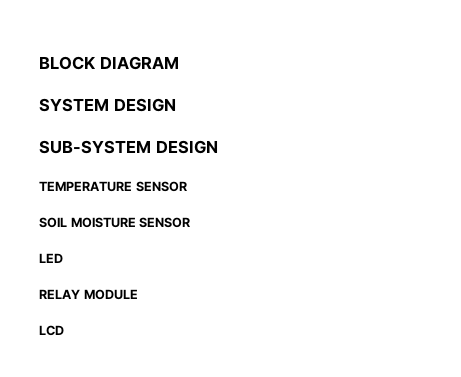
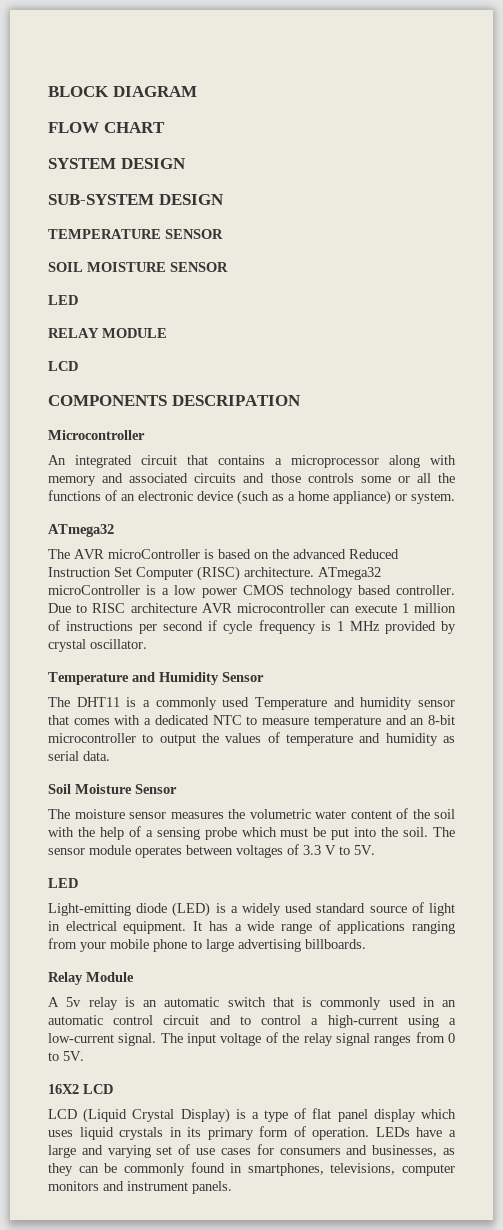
(179, 63) none -> [48,122,165,133] // FLOW CHART
(64, 330) none -> [48,395,301,406] [48,430,145,440] [48,455,456,468] [48,473,456,486] [48,490,455,505] [48,524,114,537] [48,549,399,559] [48,566,381,581] [48,585,455,598] [48,603,457,613] [48,620,456,634] [48,639,147,652] [48,672,264,685] [48,697,456,710] [48,715,456,728] [48,732,455,746] [48,751,110,761] [48,784,177,794] [48,808,455,819] [48,826,456,840] [48,844,375,858] [48,878,78,888] [48,902,455,917] [48,920,455,934] [48,938,366,952] [48,972,134,985] [48,997,456,1010] [48,1015,457,1028] [48,1032,456,1046] [48,1051,84,1061] [48,1084,113,1094] [48,1108,457,1123] [48,1126,456,1140] [48,1144,455,1158] [48,1162,455,1176] [48,1181,232,1194] // COMPONENTS DESCRIPATION // Microcontroller // An integrated circuit that contains a microprocessor along with memory and associated circuits and those controls some or all the functions of an electronic device (such as a home appliance) or system. // ATmega32 // The AVR microController is based on the advanced Reduced Instruction Set Computer (RISC) architecture. ATmega32 microController is a low power CMOS technology based controller. Due to RISC architecture AVR microcontroller can execute 1 million of instructions per second if cycle frequency is 1 MHz provided by crystal oscillator. // Temperature and Humidity Sensor // The DHT11 is a commonly used Temperature and humidity sensor that comes with a dedicated NTC to measure temperature and an 8-bit microcontroller to output the values of temperature and humidity as serial data. // Soil Moisture Sensor // The moisture sensor measures the volumetric water content of the soil with the help of a sensing probe which must be put into the soil. The sensor module operates between voltages of 3.3 V to 5V. // LED // Light-emitting diode (LED) is a widely used standard source of light in electrical equipment. It has a wide range of applications ranging from your mobile phone to large advertising billboards. // Relay Module // A 5v relay is an automatic switch that is commonly used in an automatic control circuit and to control a high-current using a low-current signal. The input voltage of the relay signal ranges from 0 to 5V. // 16X2 LCD // LCD (Liquid Crystal Display) is a type of flat panel display which uses liquid crystals in its primary form of operation. LEDs have a large and varying set of use cases for consumers and businesses, as they can be commonly found in smartphones, televisions, computer monitors and instrument panels.

